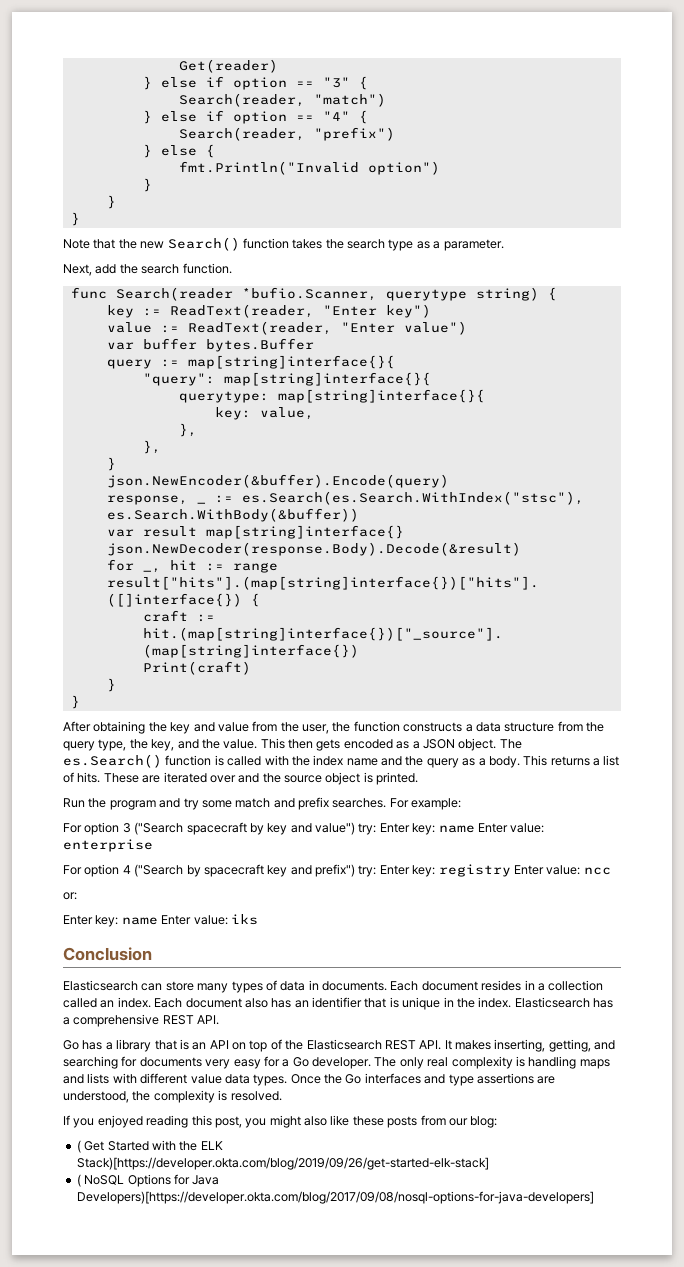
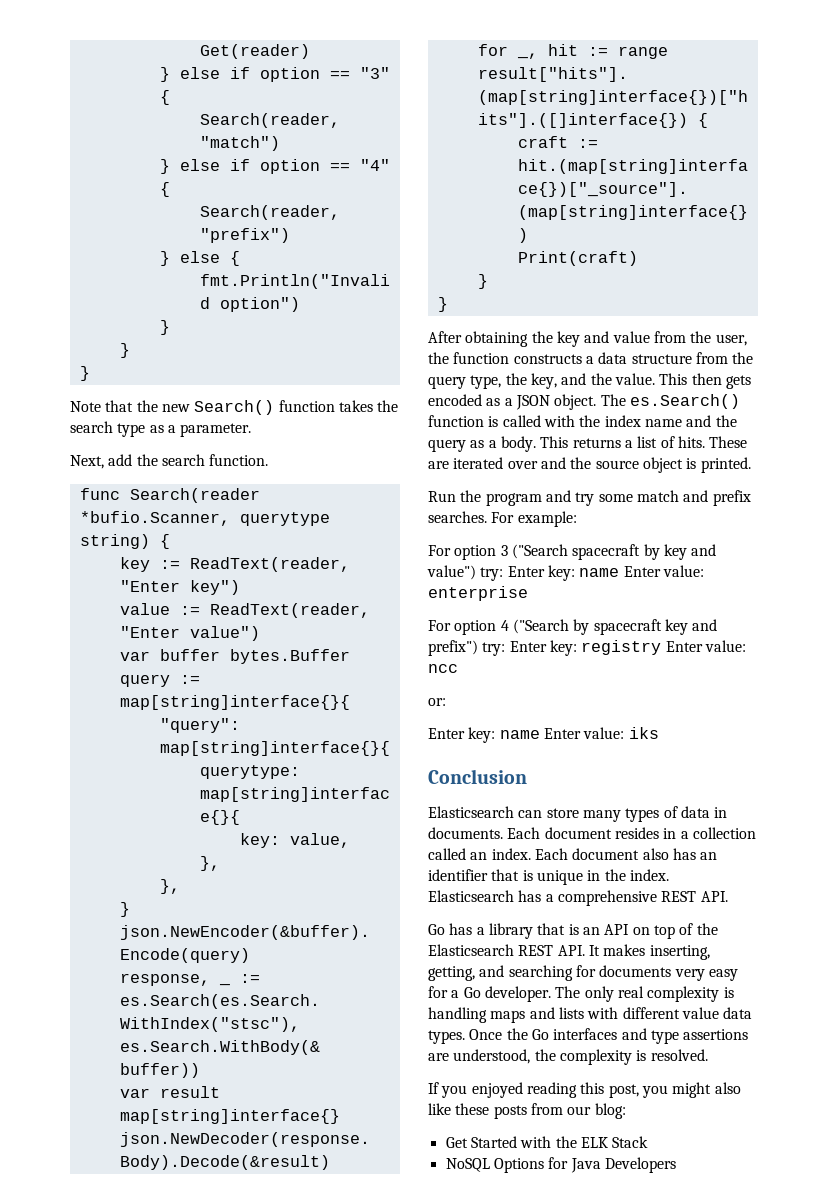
[76,1140,81,1153] ( -> (626, 1111) none
[76,1157,489,1170] [76,1174,81,1187] Stack)[https://developer.okta.com/blog/2019/09/26/get-started-elk-stack] // ( -> [612,1136,649,1148] Stack //
[76,1191,594,1204] Developers)[https://developer.okta.com/blog/2017/09/08/nosql-options-for-java-developers] -> [604,1157,676,1173] Developers

